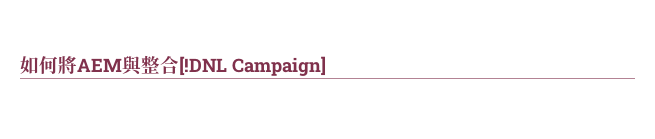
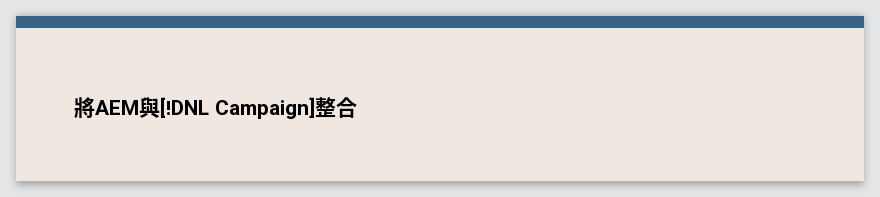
[20,56,58,74] 如何 -> (74, 108) none
[141,55,326,76] 整合[!DNL Campaign] -> [160,97,357,119] [!DNL Campaign]整合

